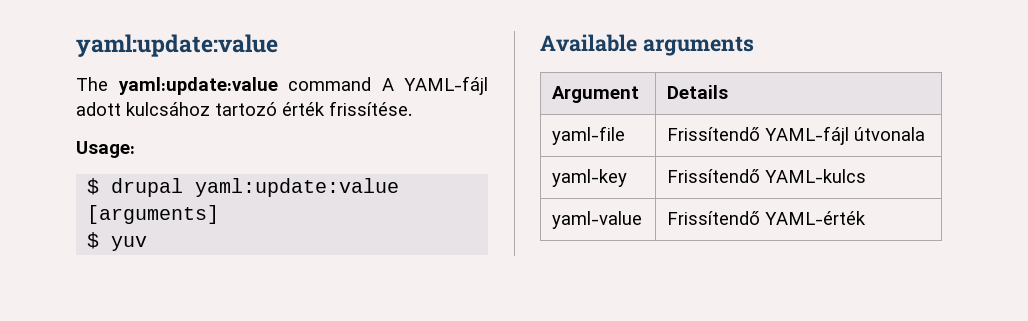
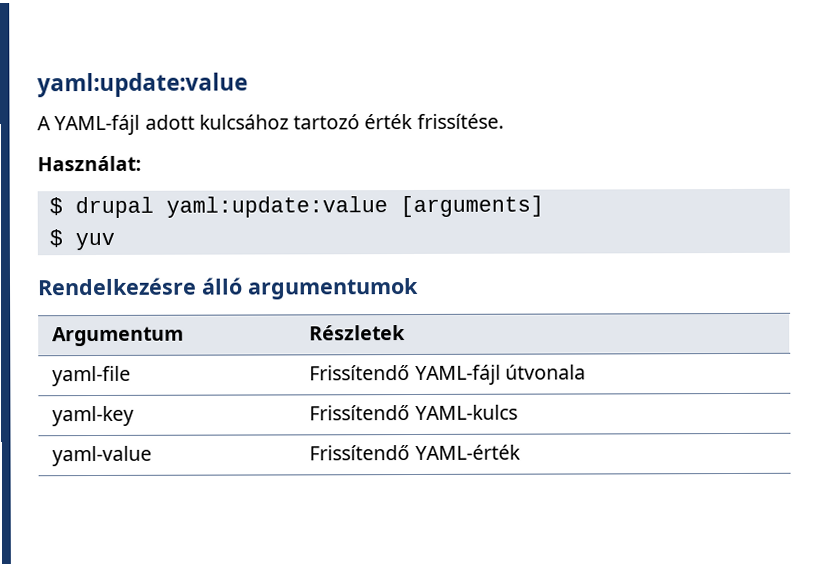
[76,77,371,95] The yaml:update:value command -> (248, 85) none
[76,141,135,158] Usage: -> [37,155,142,172] Használat:
[540,34,754,56] [552,86,640,103] [667,85,729,99] Available arguments // Argument | Details -> [37,277,419,300] [52,326,185,347] [309,325,407,341] Rendelkezésre álló argumentumok // Argumentum | Részletek

